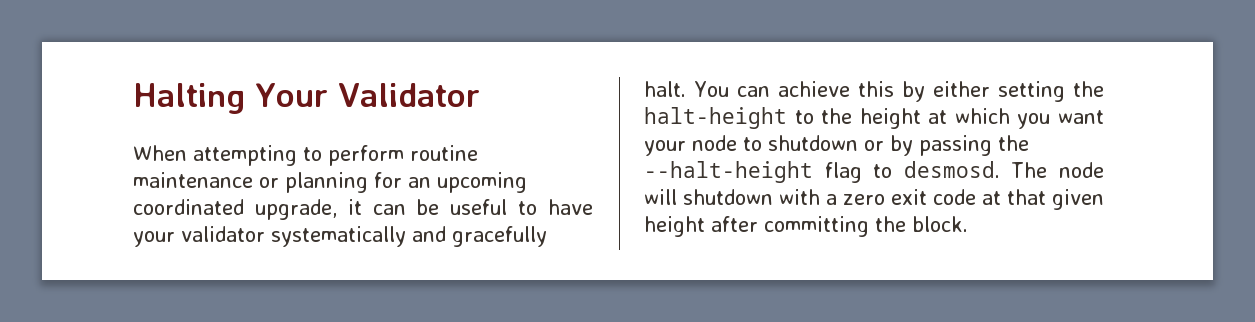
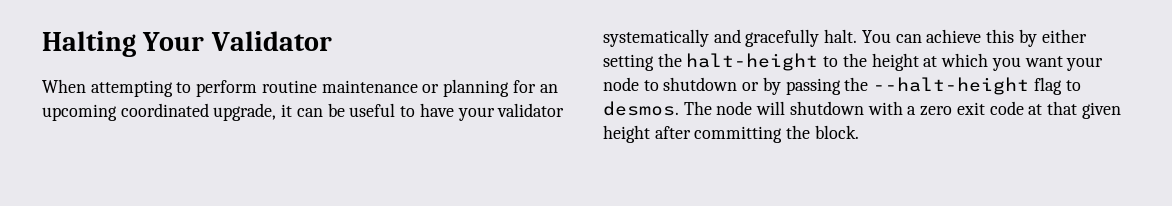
[903,161,1000,178] desmosd. -> [603,101,679,116] desmos.

